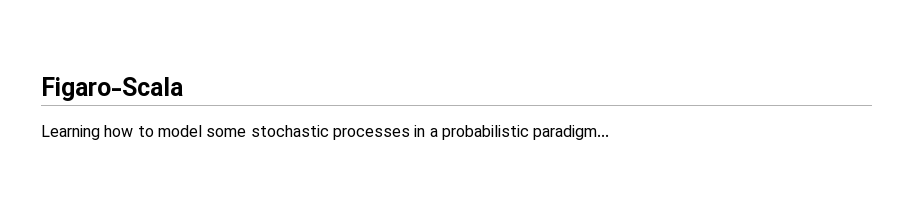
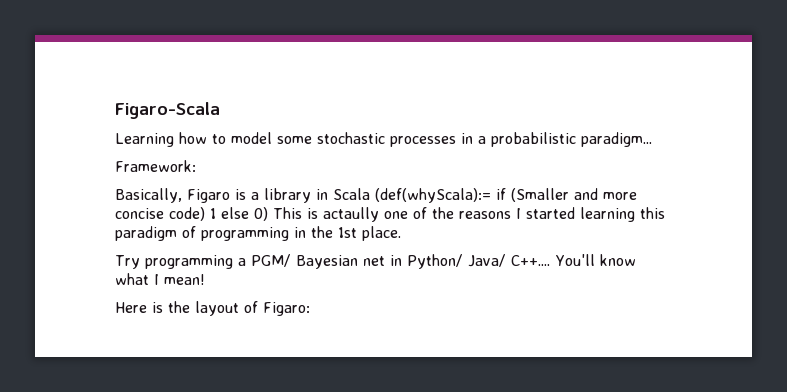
(610, 132) none -> [115,160,196,172] [115,188,637,203] [115,207,665,222] [115,226,401,241] [115,254,636,269] [115,273,205,285] [115,301,310,316] // Framework: // Basically, Figaro is a library in Scala (def(whyScala):= if (Smaller and more concise code) 1 else 0) This is actaully one of the reasons I started learning this paradigm of programming in the 1st place. // Try programming a PGM/ Bayesian net in Python/ Java/ C++.... You'll know what I mean! // Here is the layout of Figaro:

